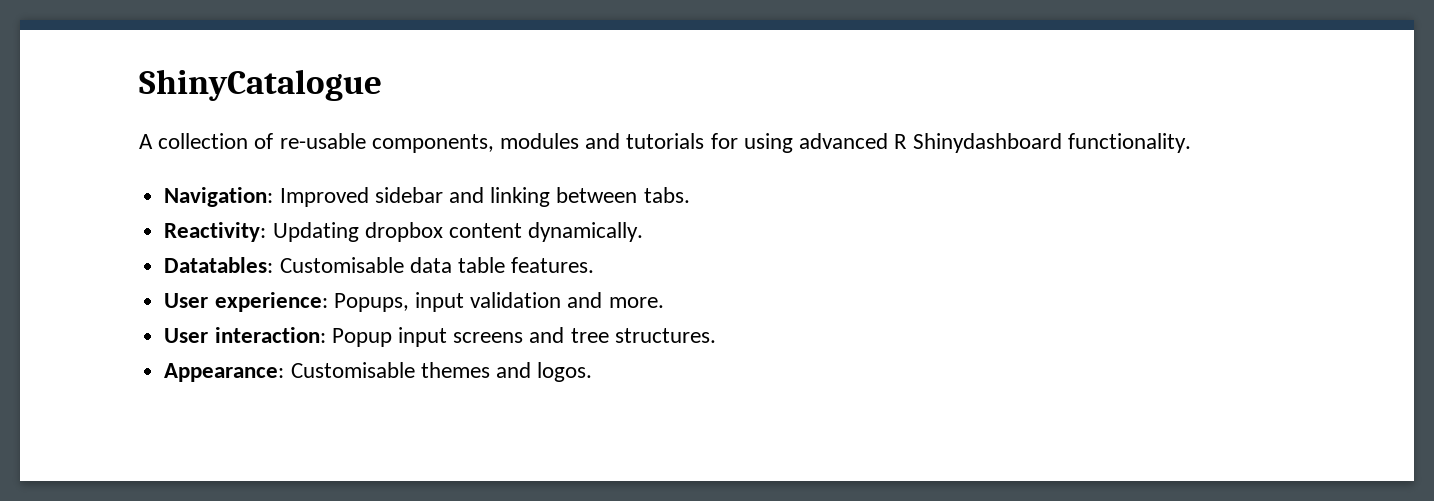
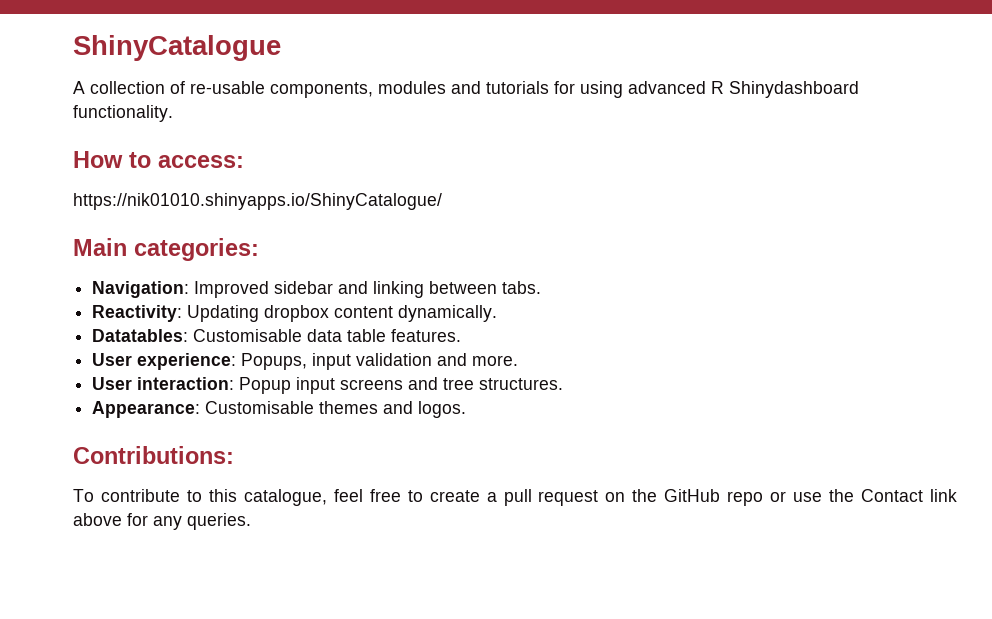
(1191, 143) none -> [73,151,244,168] [73,193,442,210] [73,238,259,261] // How to access: // https://nik01010.shinyapps.io/ShinyCatalogue/ // Main categories:
(593, 372) none -> [73,446,234,464] [73,489,958,506] [73,513,251,530] // Contributions: // To contribute to this catalogue, feel free to create a pull request on the GitHub repo or use the Contact link above for any queries.

